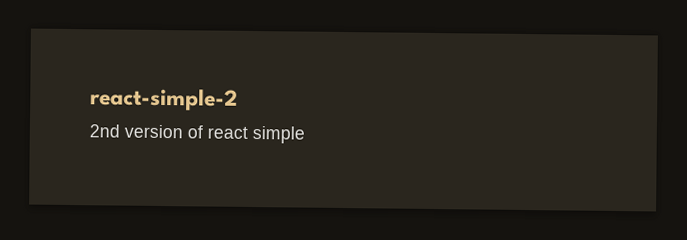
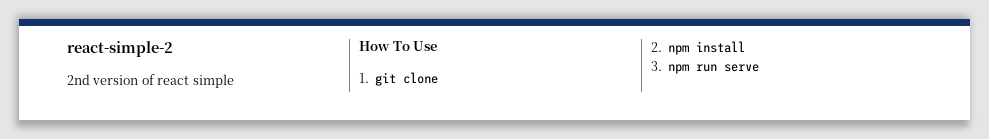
(305, 135) none -> [359,41,438,51] [359,72,439,86] [651,41,746,55] [651,61,760,74] // How To Use // 1. git clone // 2. npm install // 3. npm run serve

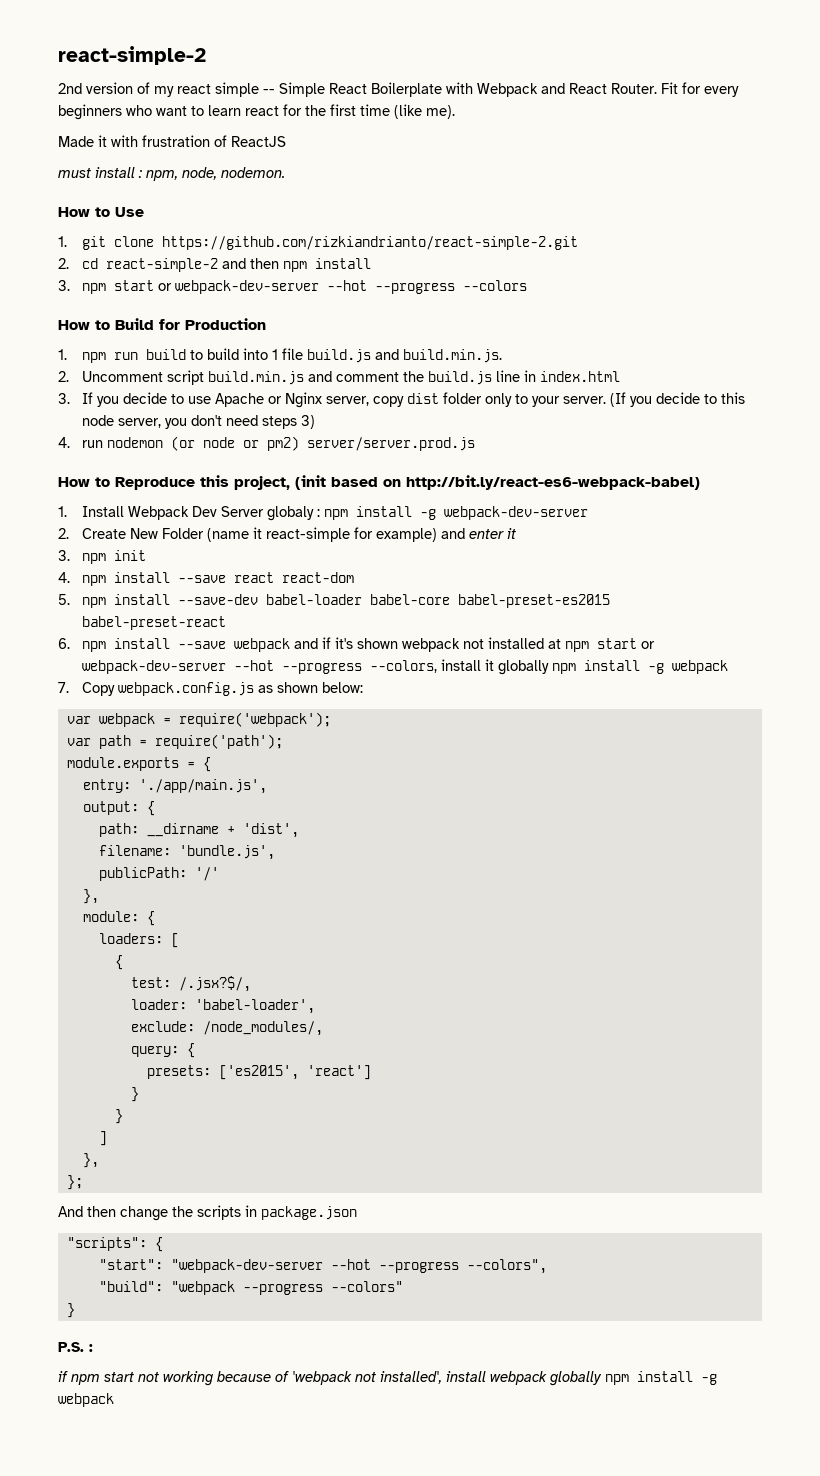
(155, 79) none -> [154,86,174,97] my
[359,41,410,51] // How To -> [263,82,739,97] [58,104,455,120] [58,135,286,147] [58,167,285,181] [58,207,110,217] -- Simple React Boilerplate with Webpack and React Router. Fit for every beginners who want to learn react for the first time (like me). // Made it with frustration of ReactJS // must install : npm, node, nodemon. // How to
[651,42,662,52] // 2. -> [162,236,579,250] [58,258,280,272] https://github.com/rizkiandrianto/react-simple-2.git // 2. cd react-simple-2 and then
[696,64,760,72] run serve -> [114,280,528,294] [58,318,266,330] [58,348,503,363] [58,370,621,385] [58,392,746,408] [82,415,316,429] [58,436,476,451] [58,475,700,490] [58,506,589,521] [58,527,517,542] [58,550,147,564] [58,572,355,586] [58,594,611,608] [82,616,227,630] [58,637,656,652] [82,659,729,675] [58,682,364,696] [66,712,331,727] [66,734,283,749] [66,757,211,772] [82,779,267,794] [82,801,155,816] [98,823,299,838] [98,845,275,860] [98,867,219,881] [82,889,99,904] [82,911,155,926] [98,933,179,948] [114,955,123,970] [130,976,251,992] [130,999,315,1014] [130,1021,323,1036] [130,1043,195,1058] [146,1065,371,1080] [130,1087,139,1102] [114,1109,123,1124] [98,1131,107,1146] [82,1153,99,1168] [66,1175,83,1190] [58,1205,357,1221] [66,1237,163,1252] [98,1259,547,1274] [98,1281,403,1295] [66,1303,75,1318] [58,1342,93,1352] [58,1371,717,1386] [58,1393,114,1407] start or webpack-dev-server --hot --progress --colors // How to Build for Production // 1. npm run build to build into 1 file build.js and build.min.js. // 2. Uncomment script build.min.js and comment the build.js line in index.html // 3. If you decide to use Apache or Nginx server, copy dist folder only to your server. (If you decide to this node server, you don't need steps 3) // 4. run nodemon (or node or pm2) server/server.prod.js // How to Reproduce this project, (init based on http://bit.ly/react-es6-webpack-babel) // 1. Install Webpack Dev Server globaly : npm install -g webpack-dev-server // 2. Create New Folder (name it react-simple for example) and enter it // 3. npm init // 4. npm install --save react react-dom // 5. npm install --save-dev babel-loader babel-core babel-preset-es2015 babel-preset-react // 6. npm install --save webpack and if it's shown webpack not installed at npm start or webpack-dev-server --hot --progress --colors, install it globally npm install -g webpack // 7. Copy webpack.config.js as shown below: // var webpack = require('webpack'); // var path = require('path'); // module.exports = { // entry: './app/main.js', // output: { // path: __dirname + 'dist', // filename: 'bundle.js', // publicPath: '/' // }, // module: { // loaders: [ // { // test: /.jsx?$/, // loader: 'babel-loader', // exclude: /node_modules/, // query: { // presets: ['es2015', 'react'] // } // } // ] // }, // }; // And then change the scripts in package.json // "scripts": { // "start": "webpack-dev-server --hot --progress --colors", // "build": "webpack --progress --colors" // } // P.S. : // if npm start not working because of 'webpack not installed', install webpack globally npm install -g webpack

